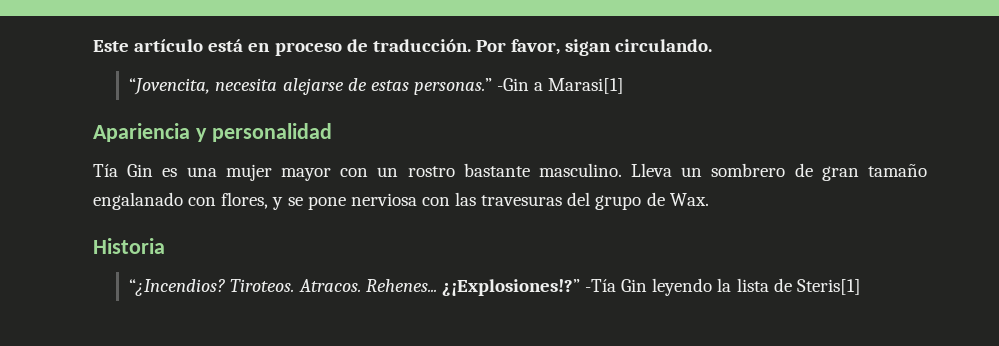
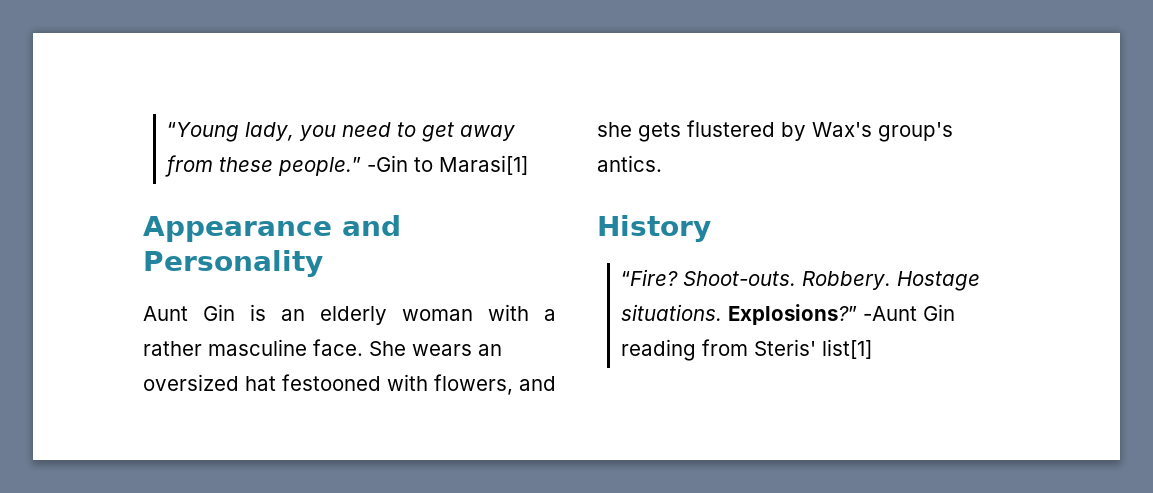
[93,39,713,56] [129,78,625,95] [93,123,332,142] [93,163,927,181] [93,192,709,210] [93,238,165,254] [129,278,861,296] Este artículo está en proceso de traducción. Por favor, sigan circulando. // “Jovencita, necesita alejarse de estas personas.” -Gin a Marasi[1] // Apariencia y personalidad // Tía Gin es una mujer mayor con un rostro bastante masculino. Lleva un sombrero de gran tamaño engalanado con flores, y se pone nerviosa con las travesuras del grupo de Wax. // Historia // “¿Incendios? Tiroteos. Atracos. Rehenes... ¿¡Explosiones!?” -Tía Gin leyendo la lista de Steris[1] -> [166,122,515,142] [164,155,528,177] [143,215,401,242] [143,250,323,277] [143,304,556,325] [143,339,502,356] [143,374,556,395] [597,120,953,142] [597,155,662,172] [597,215,711,242] [620,269,980,291] [620,304,955,325] [620,339,872,361] “Young lady, you need to get away from these people.” -Gin to Marasi[1] // Appearance and Personality // Aunt Gin is an elderly woman with a rather masculine face. She wears an oversized hat festooned with flowers, and she gets flustered by Wax's group's antics. // History // “Fire? Shoot-outs. Robbery. Hostage situations. Explosions?” -Aunt Gin reading from Steris' list[1]

